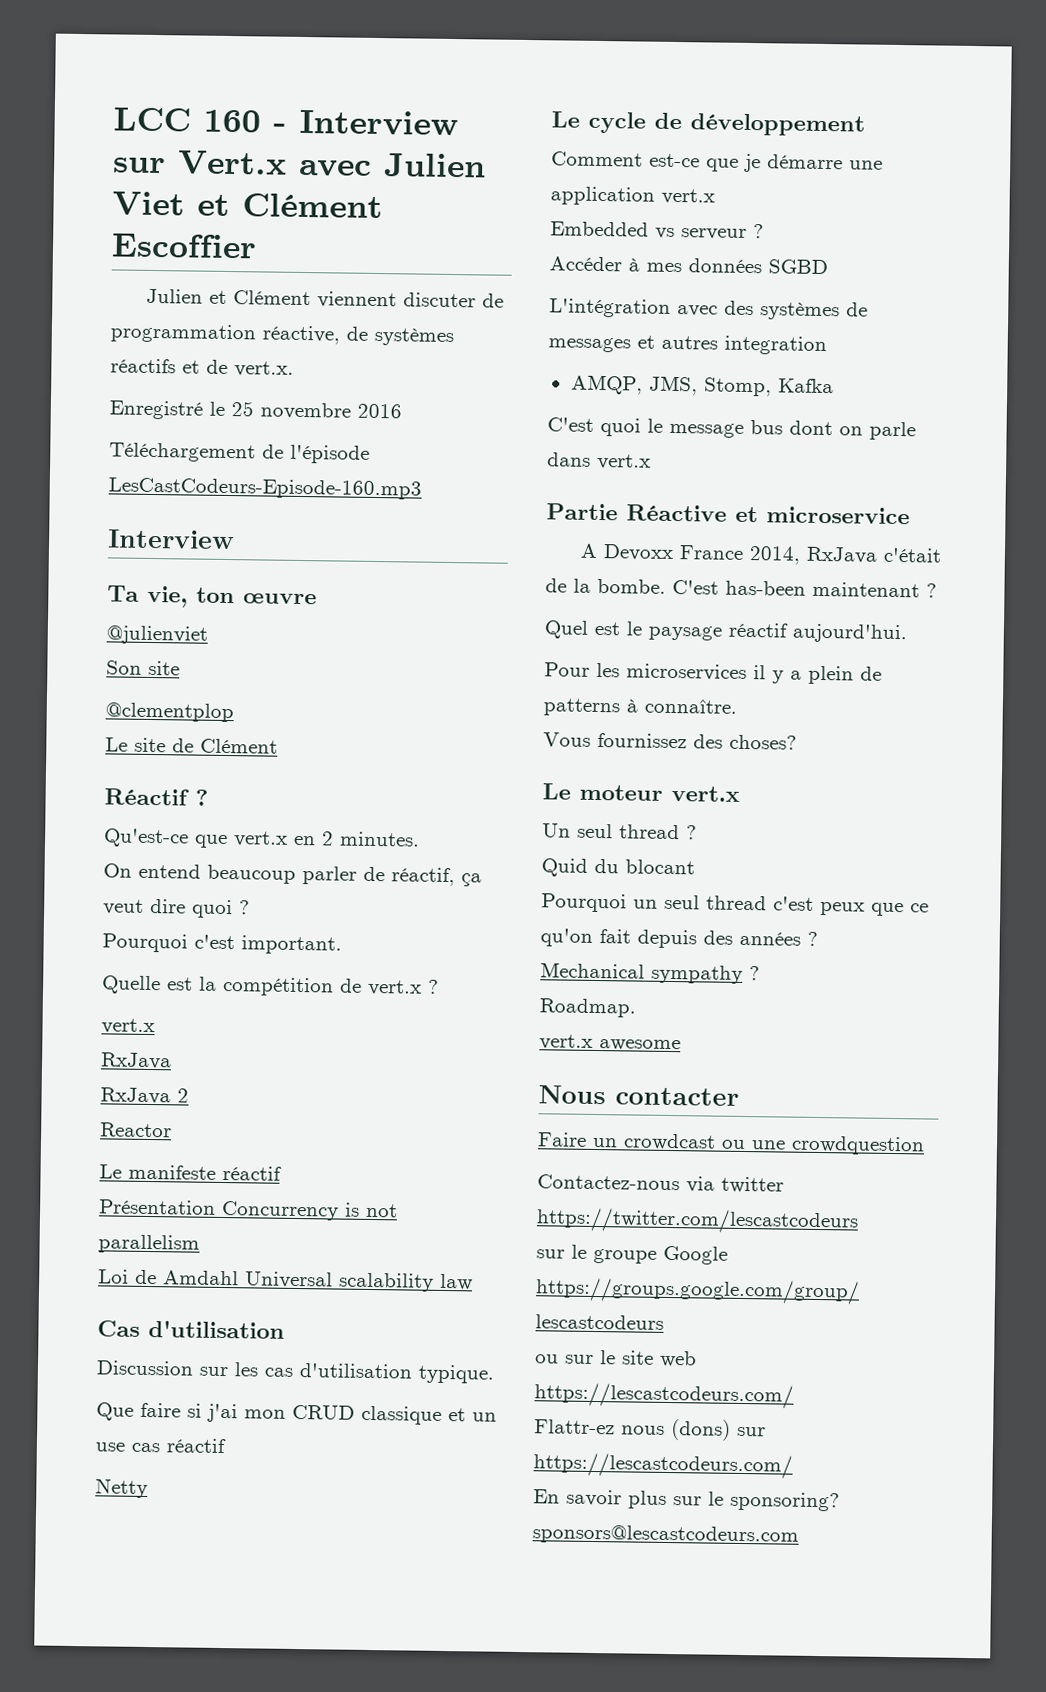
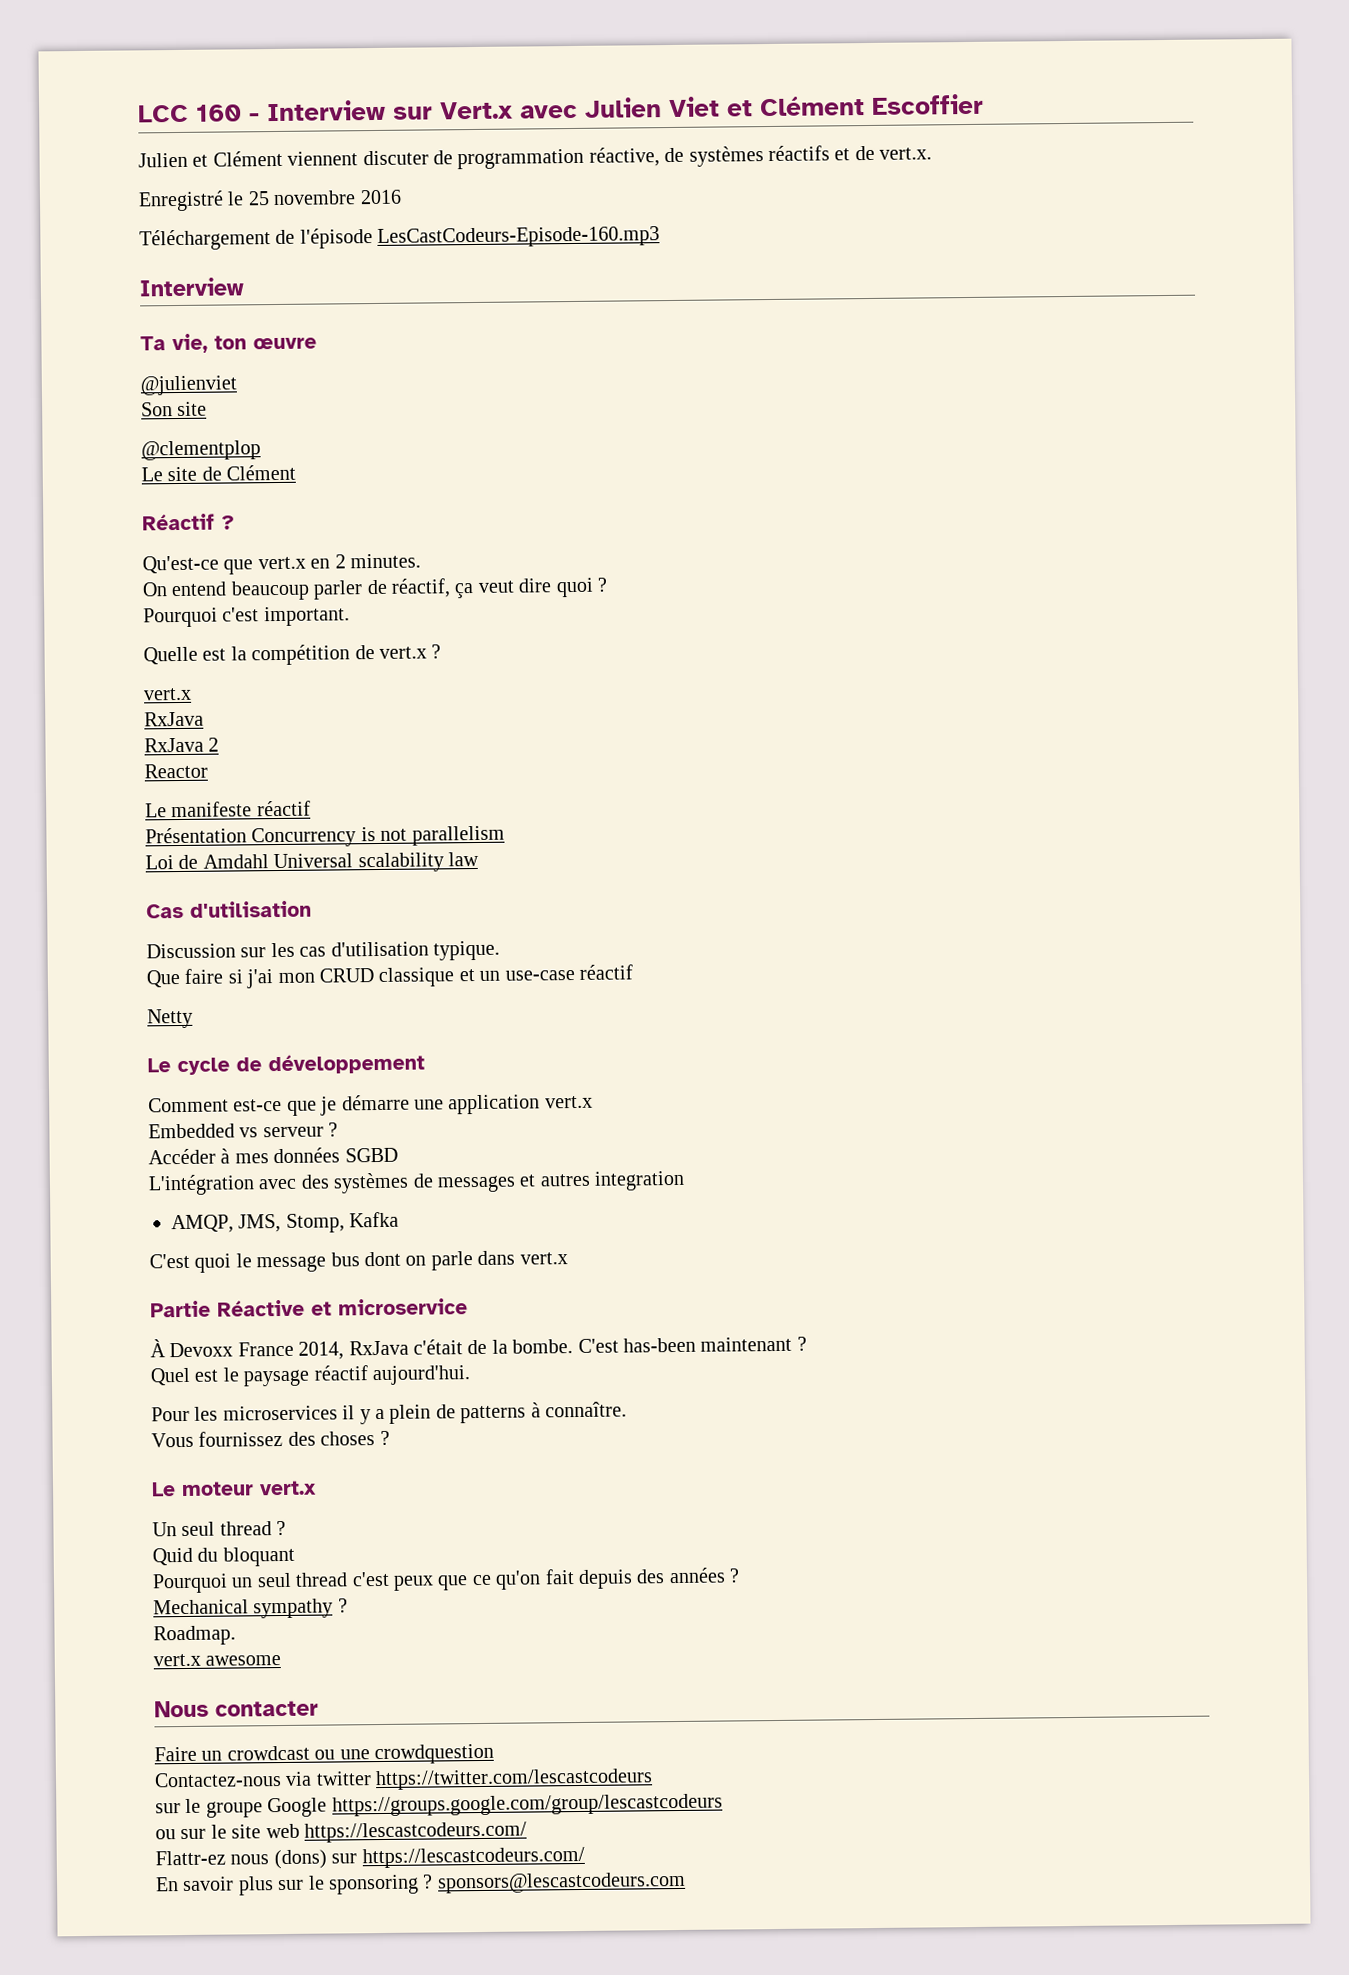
[95,1442,160,1453] use cas -> [504,970,575,981] use-case
[579,543,598,558] A -> [150,1339,166,1358] À
[729,734,797,750] choses? -> [320,1430,390,1446] choses ?
[625,859,695,875] blocant -> [222,1546,295,1567] bloquant
[730,1491,840,1512] sponsoring? -> [328,1874,434,1895] sponsoring ?

